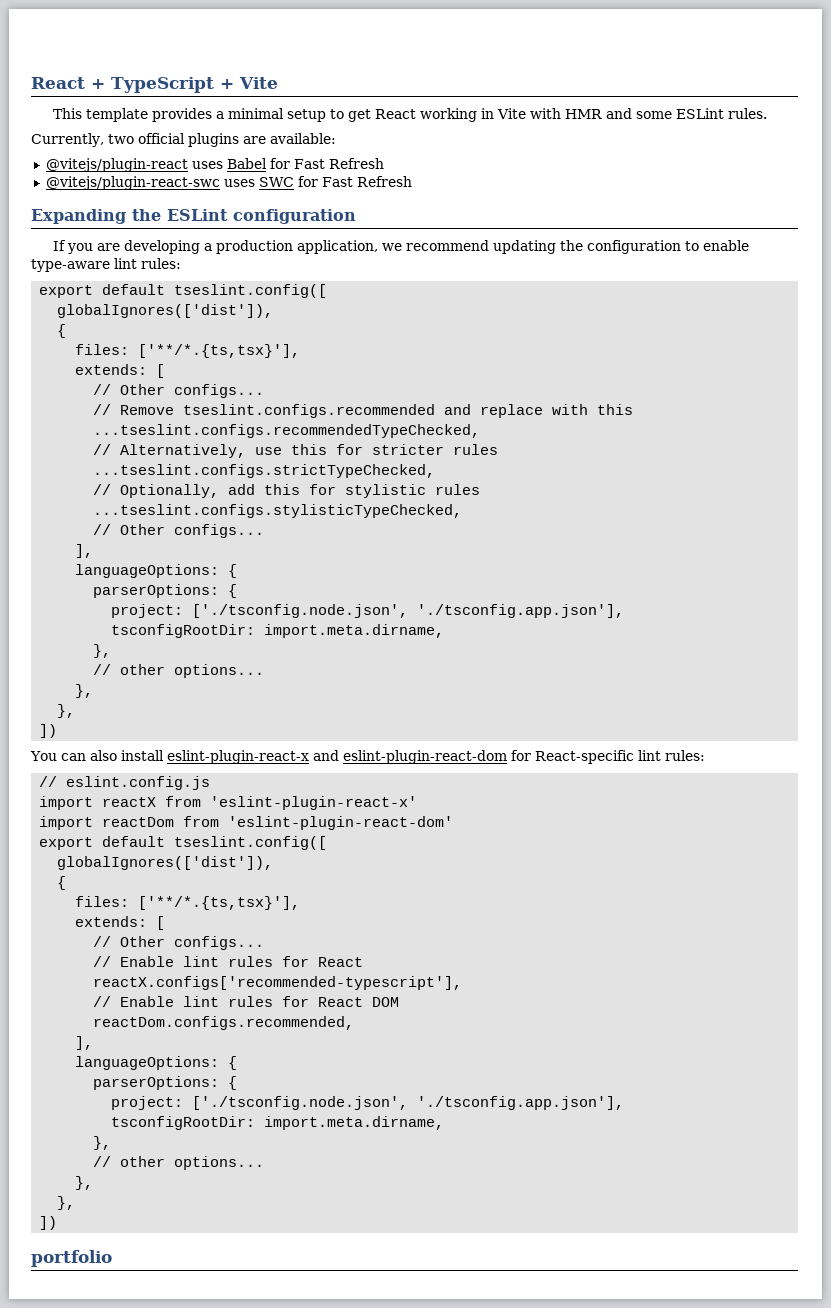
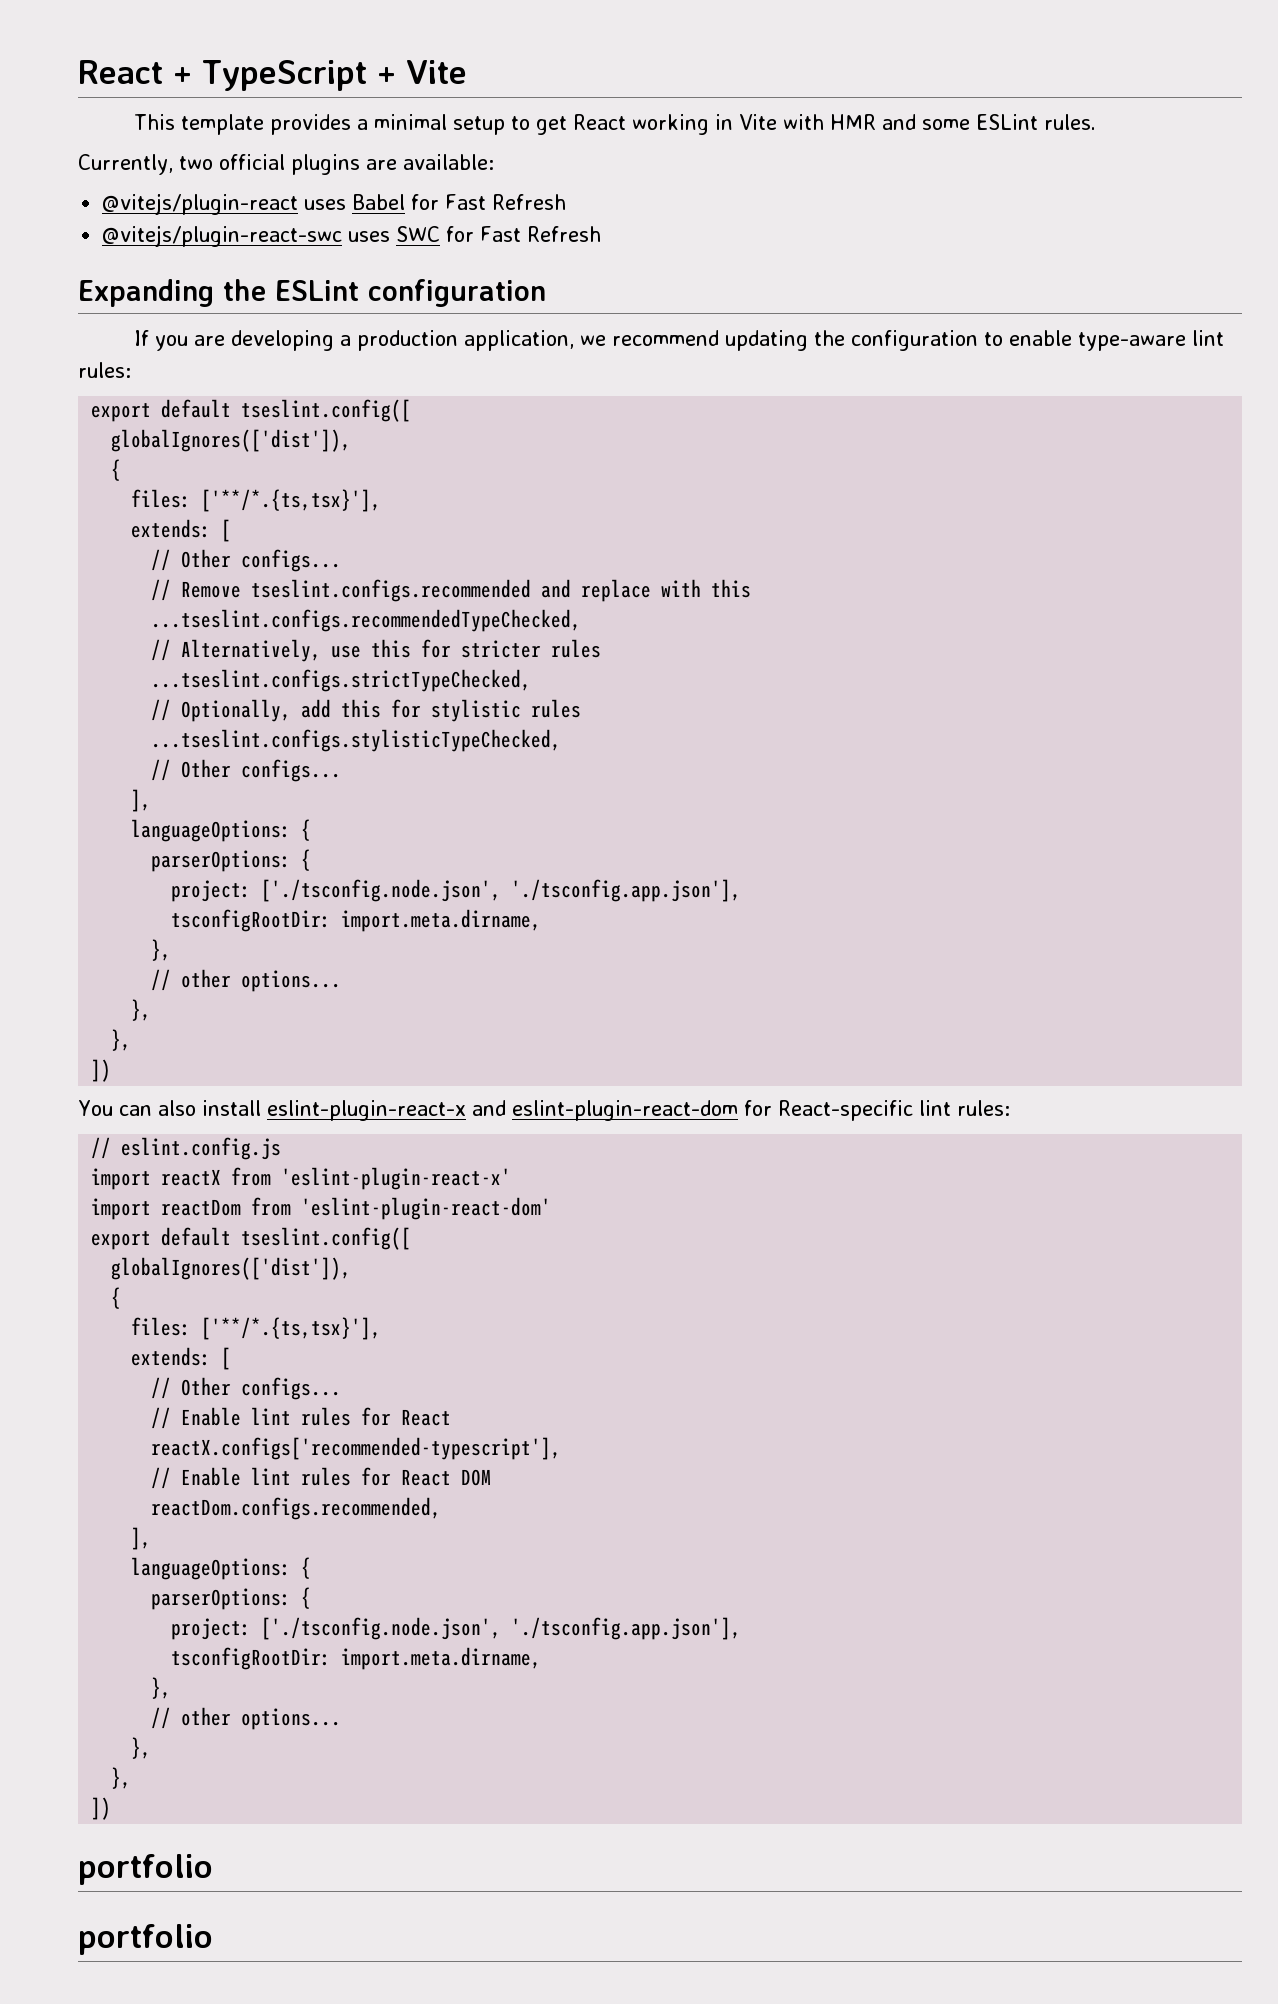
(112, 1258) none -> [78,1924,213,1955] // portfolio

